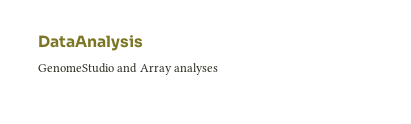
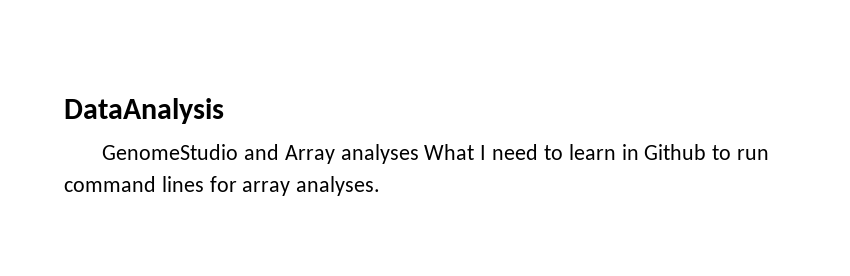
(219, 69) none -> [424,144,769,160] [64,176,381,196] What I need to learn in Github to run command lines for array analyses.

